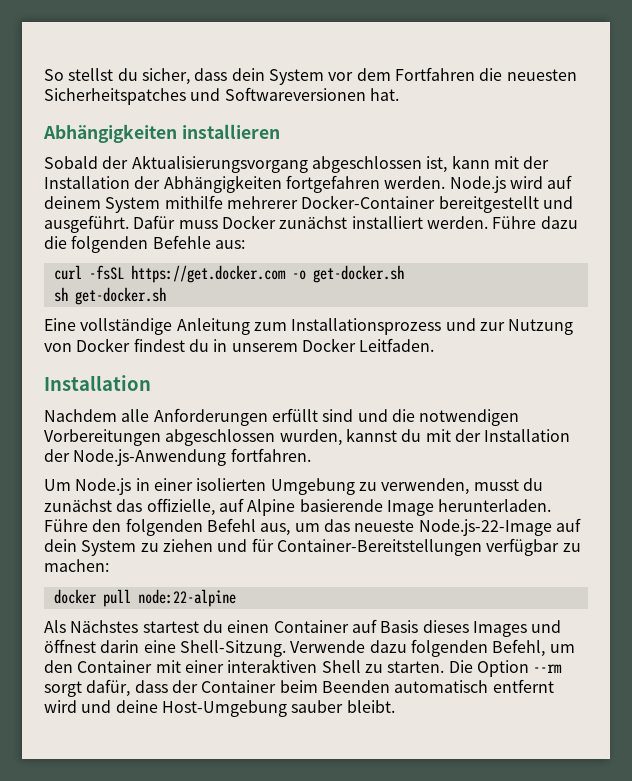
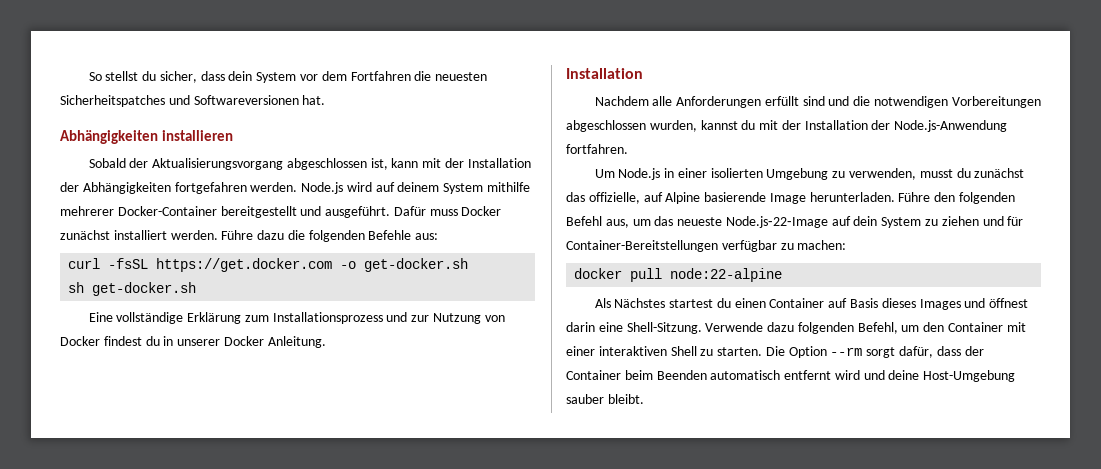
[176,318,250,335] Anleitung -> [187,312,242,324] Erklärung
[231,338,435,352] unserem Docker Leitfaden. -> [177,336,326,348] unserer Docker Anleitung.

